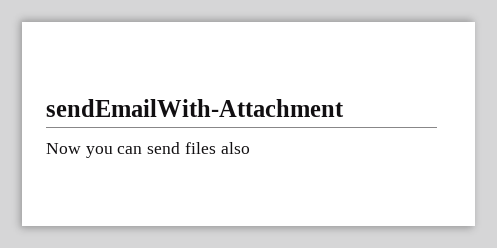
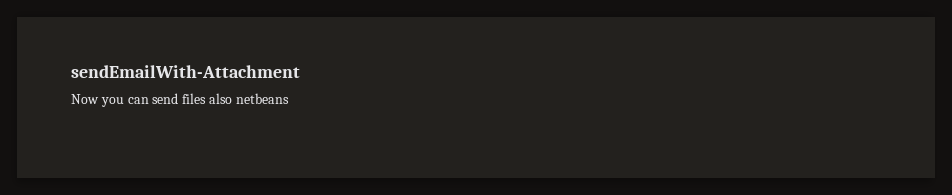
(250, 148) none -> [235,93,289,104] netbeans

